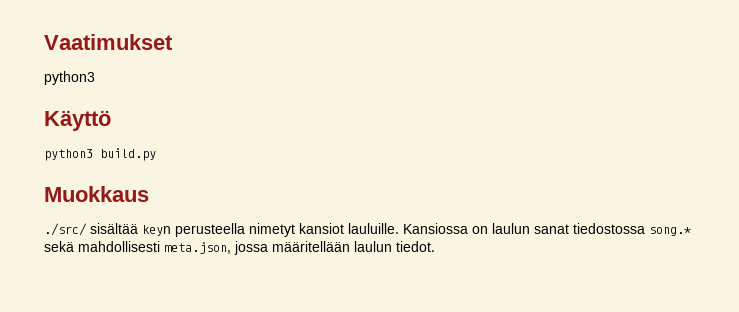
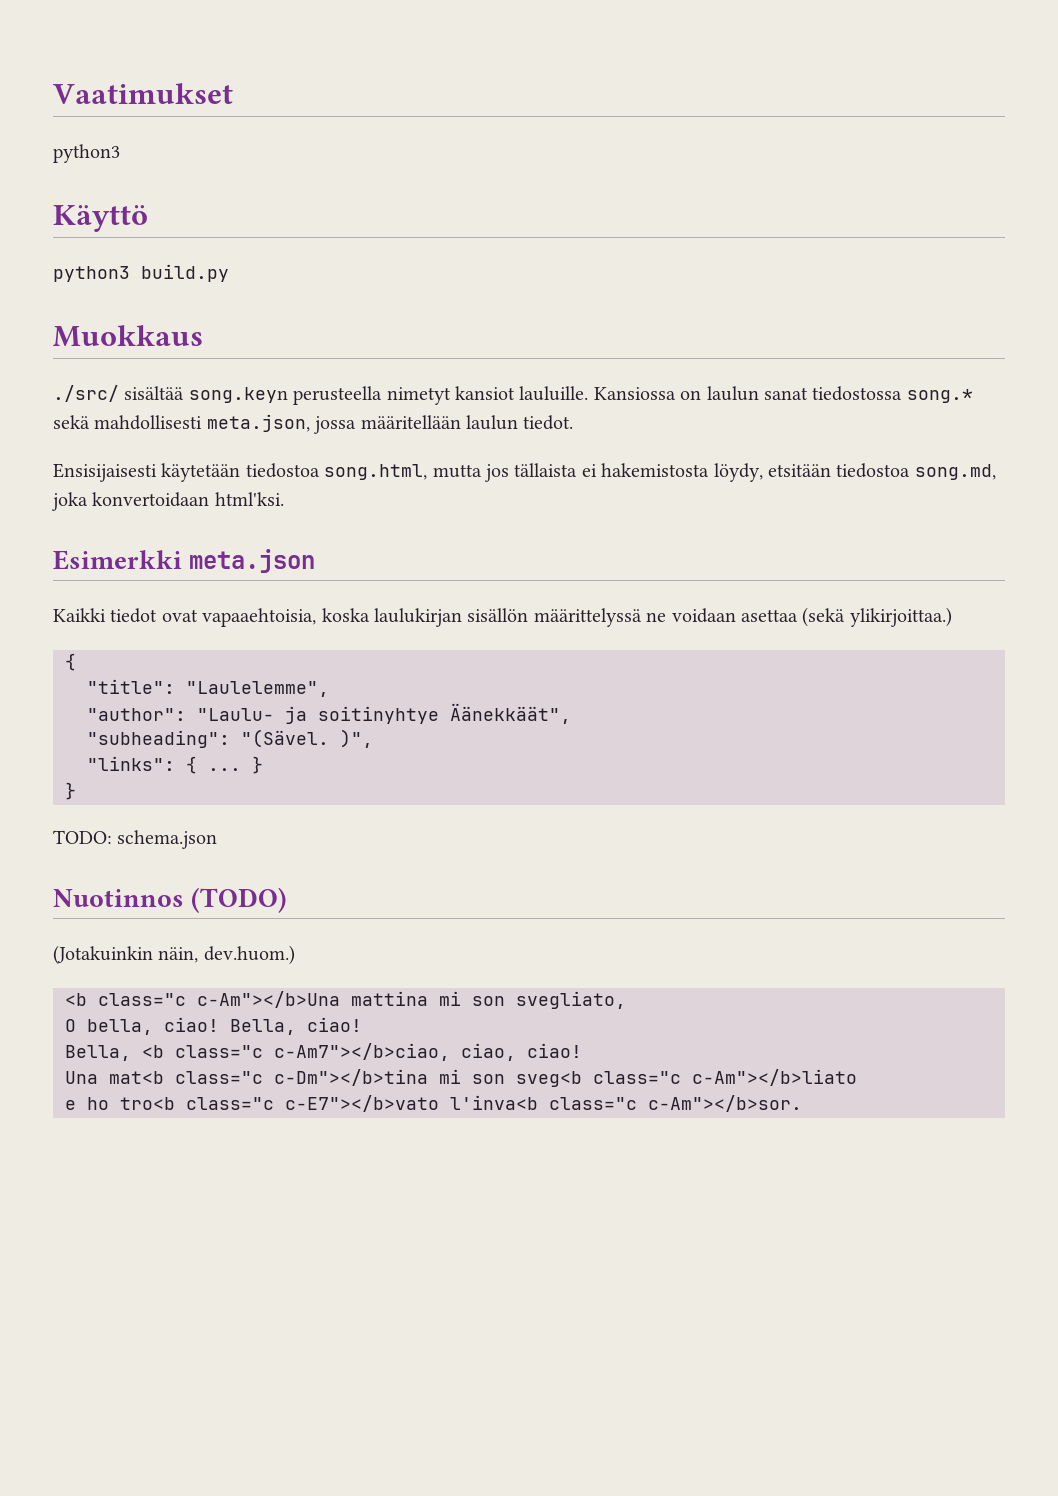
[142,225,171,236] keyn -> [188,387,288,403] song.keyn
(435, 246) none -> [53,463,996,482] [52,492,284,511] [53,549,316,573] [53,607,952,627] [65,653,76,671] [87,679,329,697] [87,703,571,724] [87,729,373,748] [87,756,263,774] [65,782,76,800] [53,830,218,849] [53,887,288,913] [53,945,295,965] [65,991,626,1009] [65,1017,362,1035] [65,1043,582,1061] [65,1069,857,1087] [65,1095,802,1112] // Ensisijaisesti käytetään tiedostoa song.html, mutta jos tällaista ei hakemistosta löydy, etsitään tiedostoa song.md, joka konvertoidaan html'ksi. // Esimerkki meta.json // Kaikki tiedot ovat vapaaehtoisia, koska laulukirjan sisällön määrittelyssä ne voidaan asettaa (sekä ylikirjoittaa.) // { // "title": "Laulelemme", // "author": "Laulu- ja soitinyhtye Äänekkäät", // "subheading": "(Sävel. )", // "links": { ... } // } // TODO: schema.json // Nuotinnos (TODO) // (Jotakuinkin näin, dev.huom.) // <b class="c c-Am"></b>Una mattina mi son svegliato, // O bella, ciao! Bella, ciao! // Bella, <b class="c c-Am7"></b>ciao, ciao, ciao! // Una mat<b class="c c-Dm"></b>tina mi son sveg<b class="c c-Am"></b>liato // e ho tro<b class="c c-E7"></b>vato l'inva<b class="c c-Am"></b>sor.

